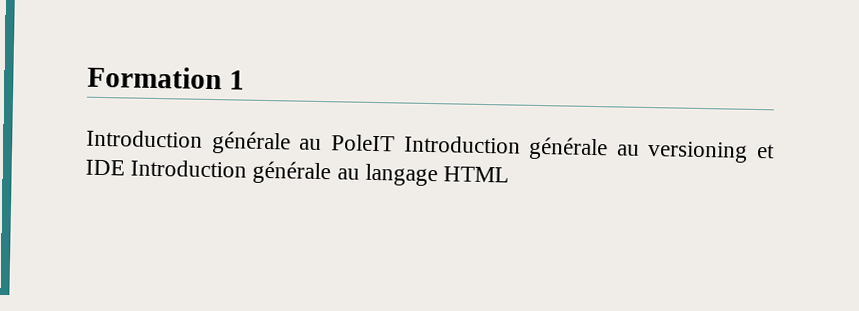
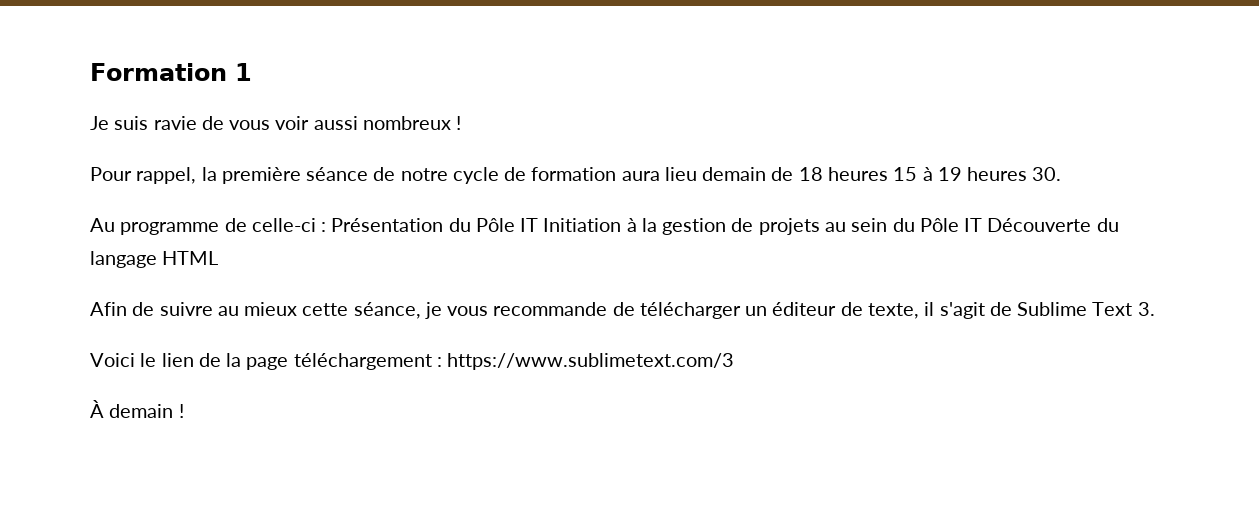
[86,129,775,163] [85,159,510,187] Introduction générale au PoleIT Introduction générale au versioning et IDE Introduction générale au langage HTML -> [90,116,462,130] [90,167,1062,184] [90,218,1119,235] [90,251,219,268] [90,302,1155,319] [90,353,735,370] [90,400,184,418] Je suis ravie de vous voir aussi nombreux ! // Pour rappel, la première séance de notre cycle de formation aura lieu demain de 18 heures 15 à 19 heures 30. // Au programme de celle-ci : Présentation du Pôle IT Initiation à la gestion de projets au sein du Pôle IT Découverte du langage HTML // Afin de suivre au mieux cette séance, je vous recommande de télécharger un éditeur de texte, il s'agit de Sublime Text 3. // Voici le lien de la page téléchargement : https://www.sublimetext.com/3 // À demain !

